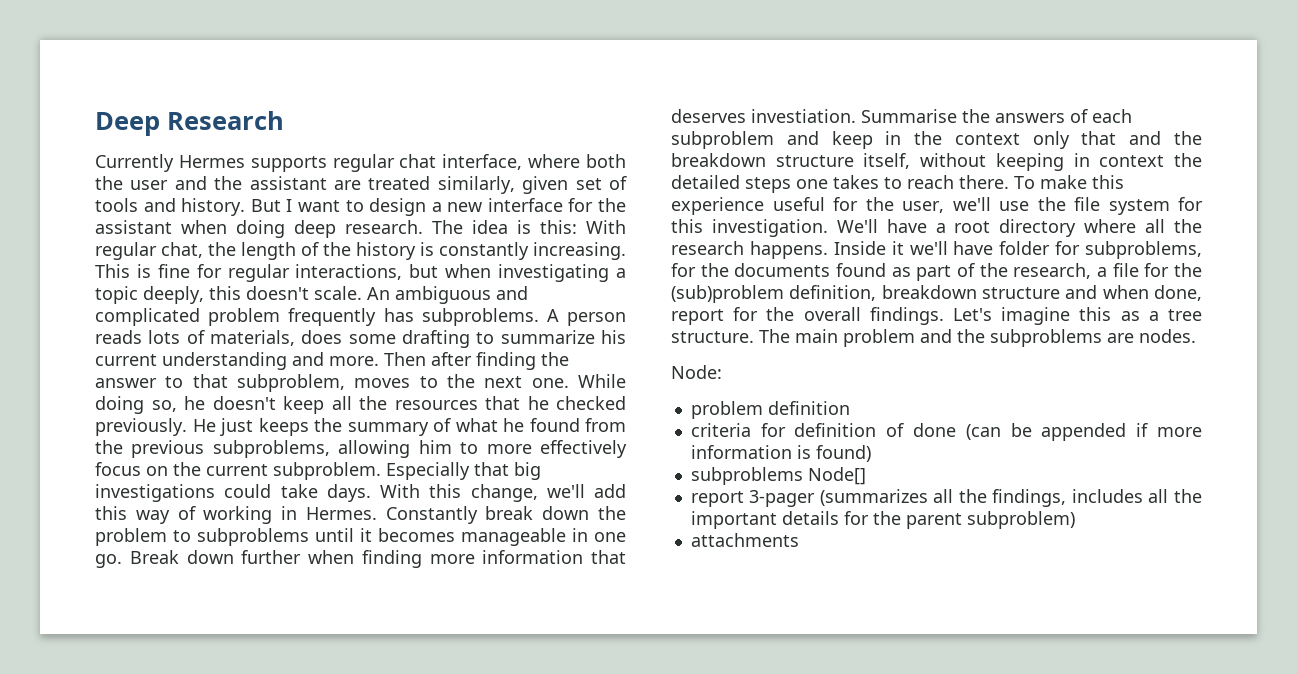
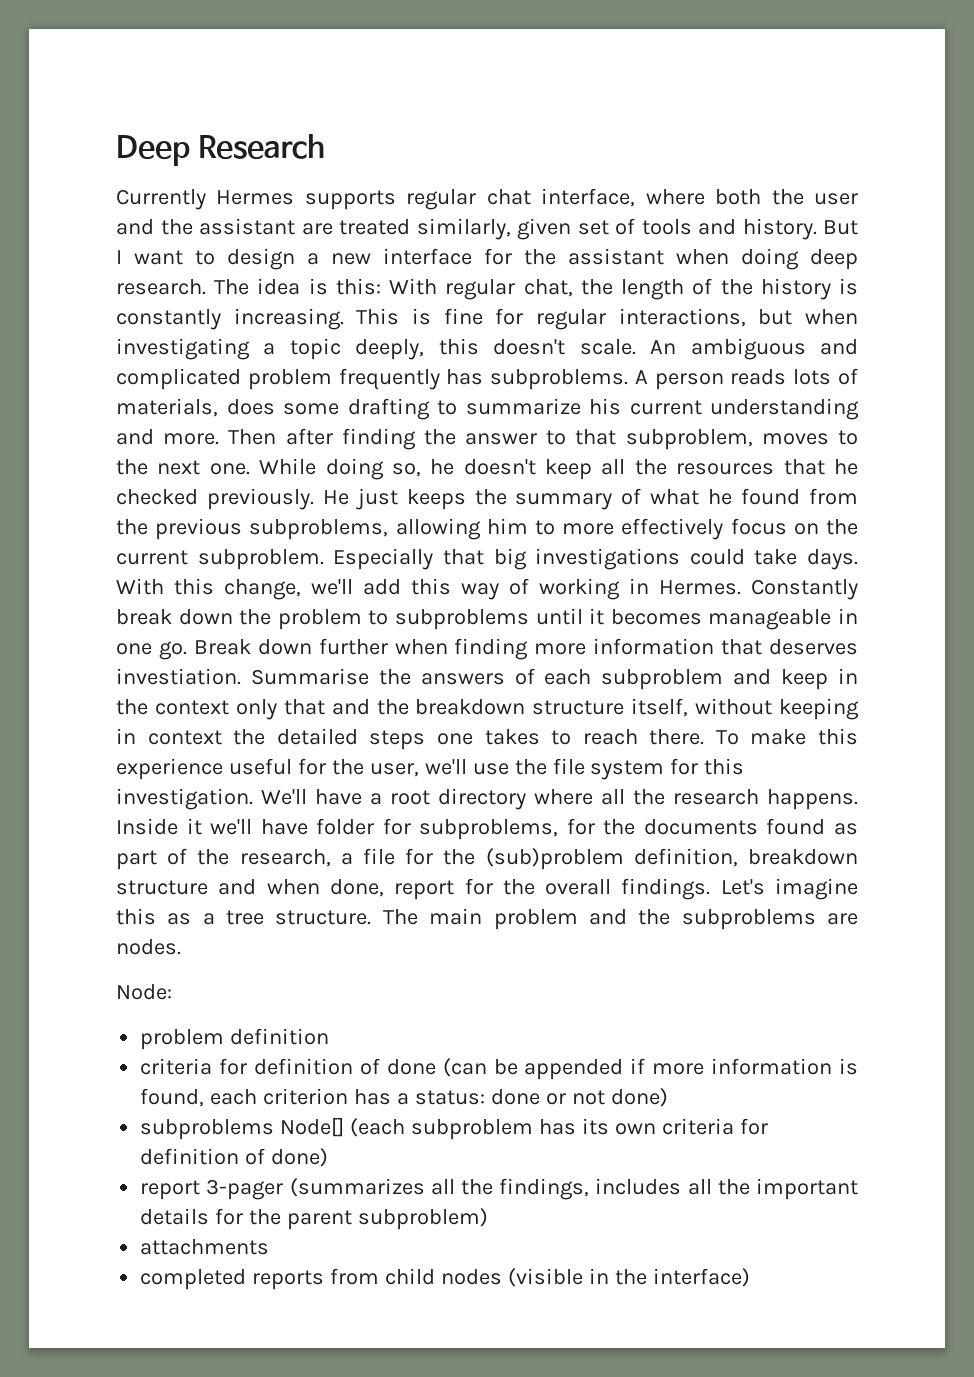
[815,445,871,462] [690,467,866,485] found) // subproblems Node[] -> [140,1088,668,1107] [140,1117,768,1140] [140,1148,329,1167] found, each criterion has a status: done or not done) // subproblems Node[] (each subproblem has its own criteria for definition of done)
(799, 540) none -> [140,1268,750,1290] // completed reports from child nodes (visible in the interface)

